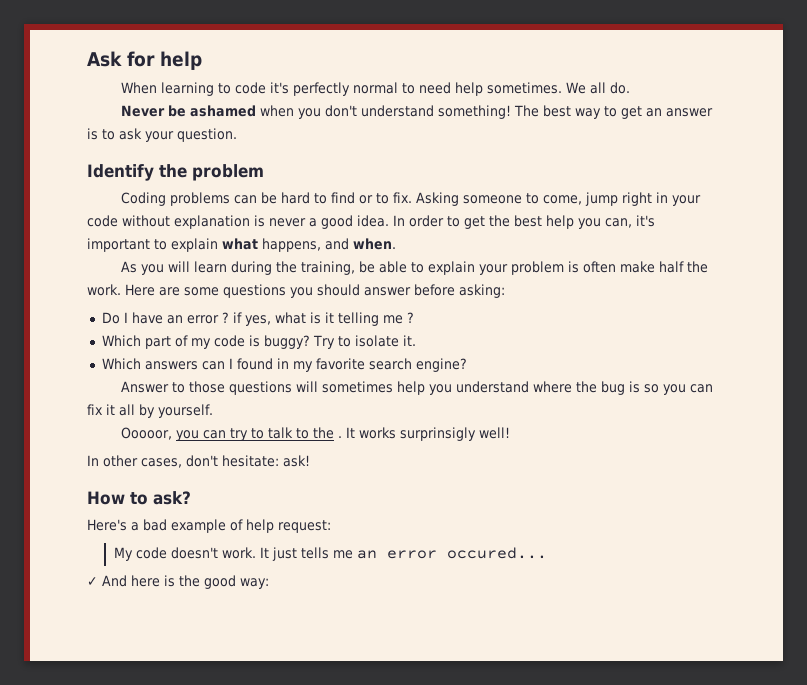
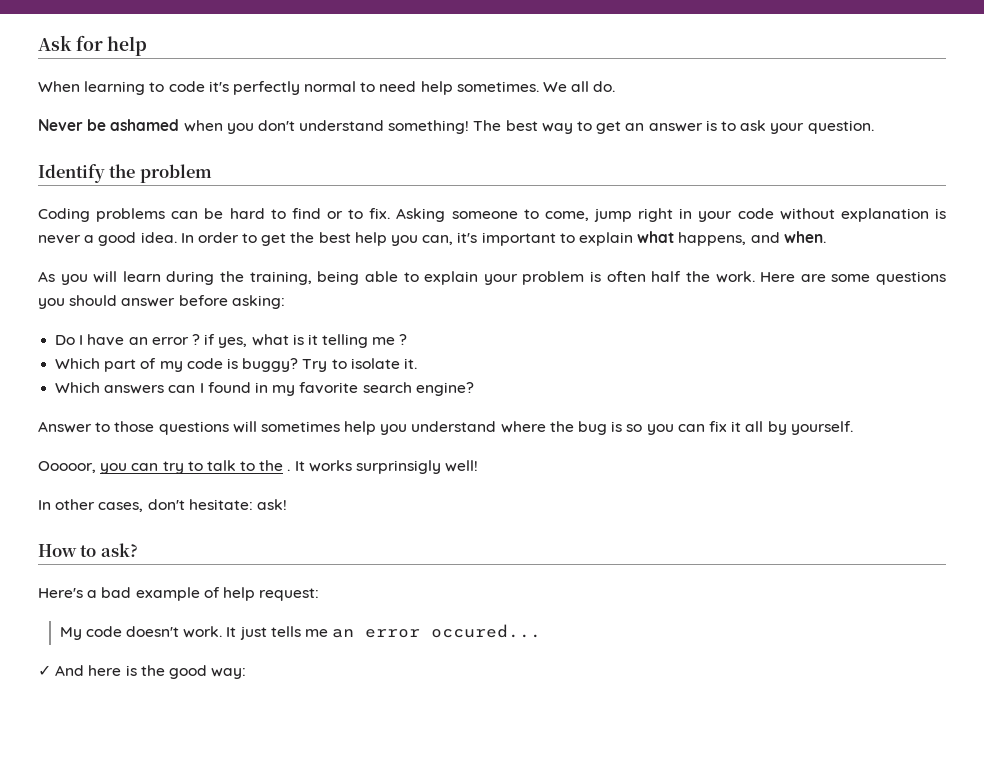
[359,261,376,273] be -> [317,271,360,285] being
[620,261,656,273] make -> (646, 276) none

